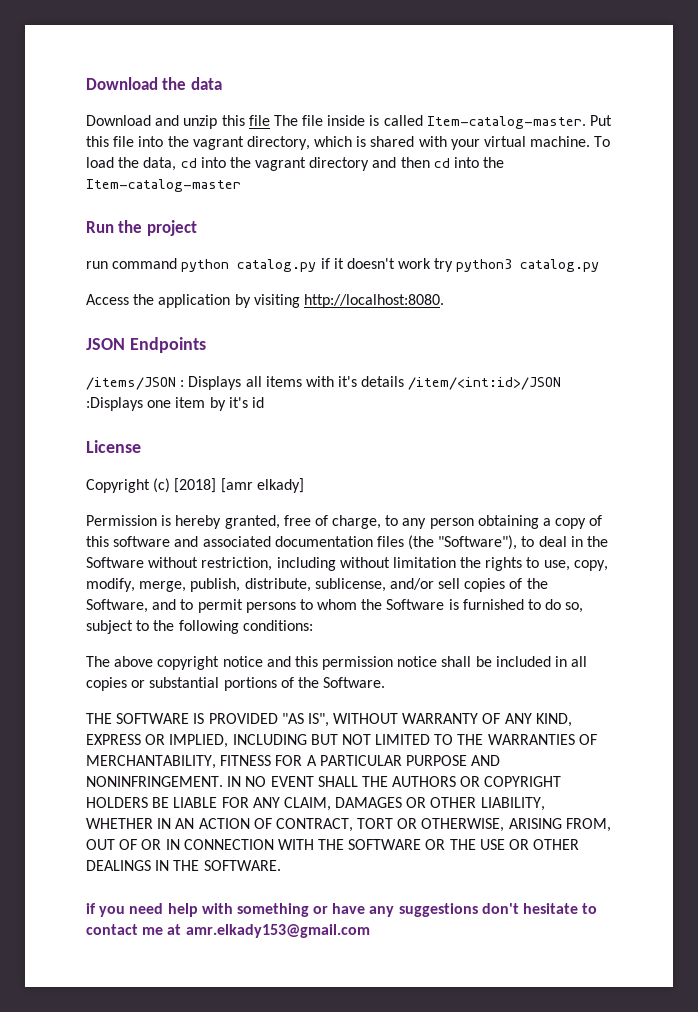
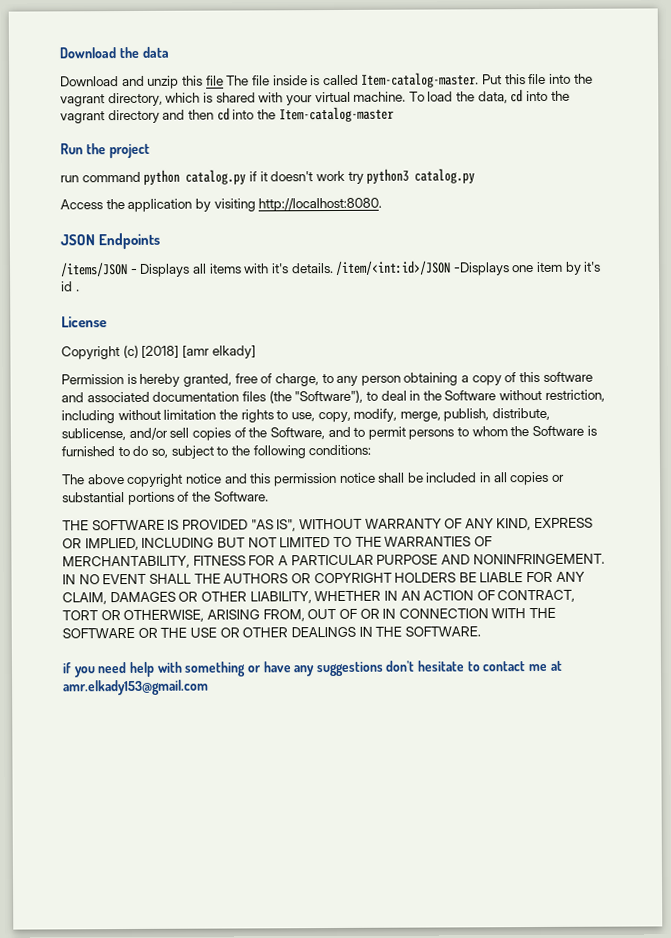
[180,380,185,387] : -> [130,268,138,275] -
[361,376,562,390] [86,397,143,411] details /item/<int:id>/JSON :Displays -> [290,260,510,276] details. /item/<int:id>/JSON -Displays
(264, 402) none -> [75,289,80,292] .

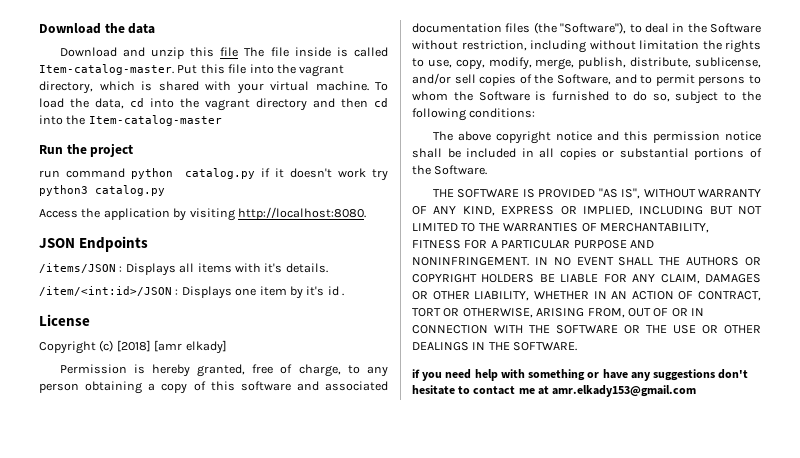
[130,268,138,275] - -> [119,266,123,272] :
[335,260,510,276] /item/<int:id>/JSON -Displays -> [39,286,232,299] // /item/<int:id>/JSON : Displays

